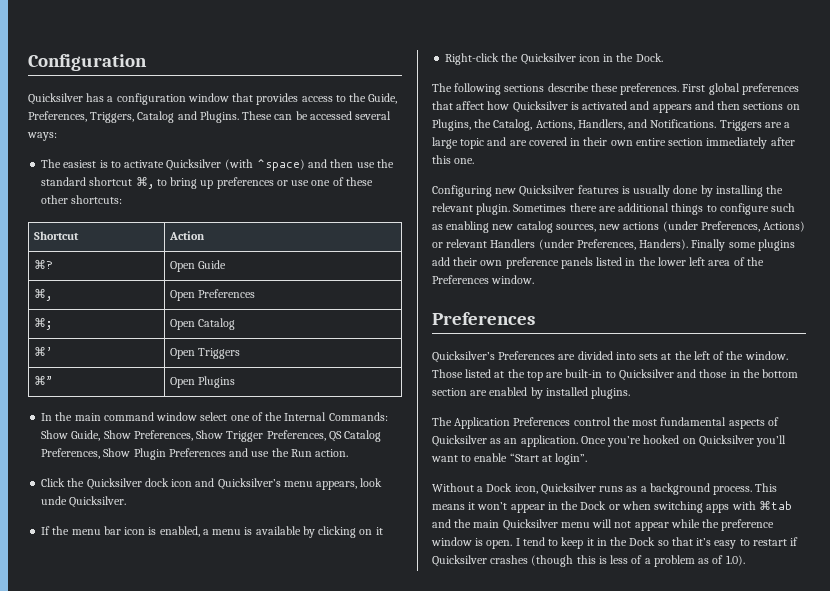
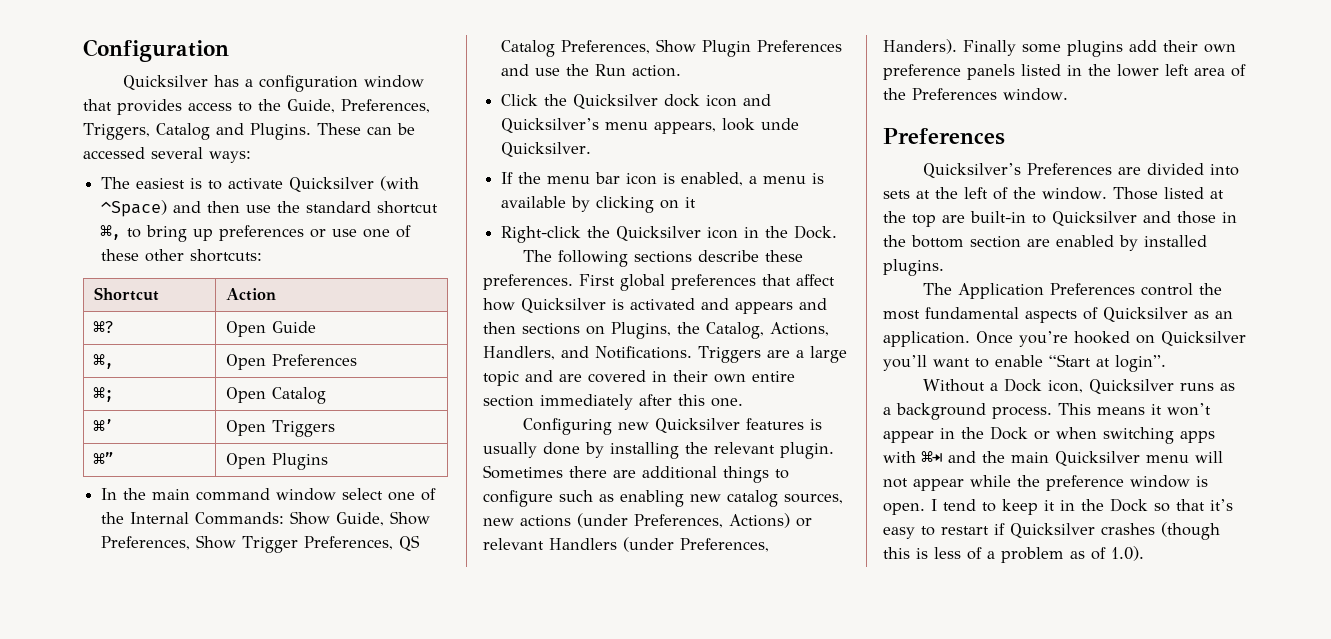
[255,159,305,171] ⌃space) -> [101,200,168,217] ⌃Space)
[758,500,792,510] ⌘tab -> [921,451,942,463] ⌘⇥

